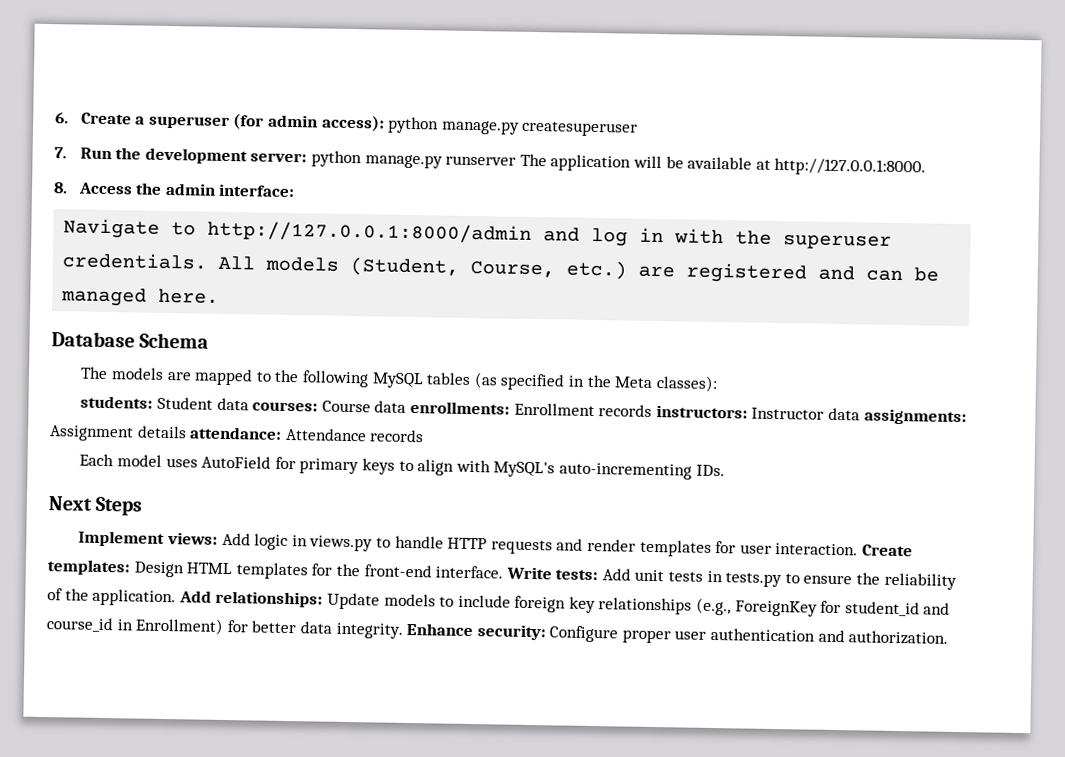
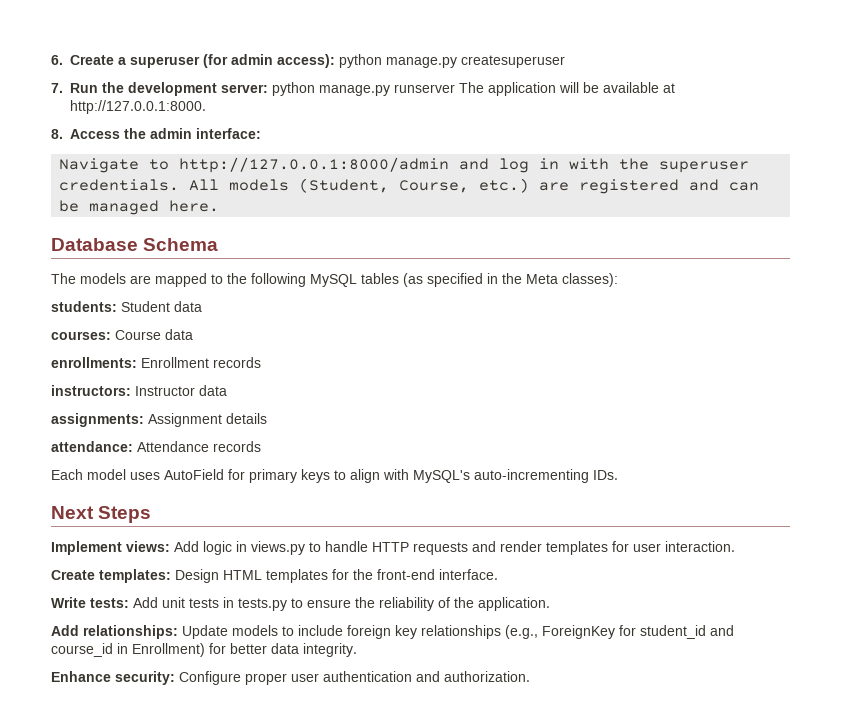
(249, 404) none -> (202, 306) //
(407, 406) none -> (193, 334) //
(653, 410) none -> (261, 362) //
(860, 414) none -> (227, 390) //
(187, 432) none -> (267, 418) //
(859, 549) none -> (735, 546) //
(504, 572) none -> (498, 574) //
(177, 597) none -> (550, 604) //
(403, 630) none -> (357, 650) //

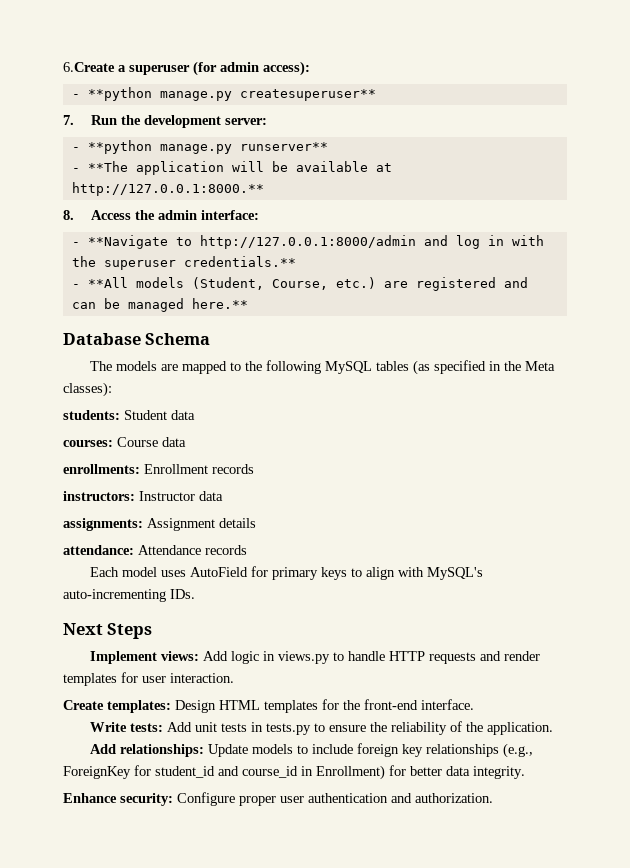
[51,55,114,65] 6. Create -> [63,62,115,72] 6.Create
[339,54,565,68] python manage.py createsuperuser -> [71,87,376,101] // - **python manage.py createsuperuser**
[272,82,484,96] python manage.py runserver The -> [71,140,328,154] [71,161,128,172] // - **python manage.py runserver** // - **The
[70,100,206,114] http://127.0.0.1:8000. -> [71,182,264,196] http://127.0.0.1:8000.**
[59,158,140,173] Navigate -> [71,235,168,249] - **Navigate
[59,179,220,191] credentials. All -> [183,256,296,267] [71,277,128,288] credentials.** // - **All
[169,200,220,212] here. -> [191,298,248,309] here.**

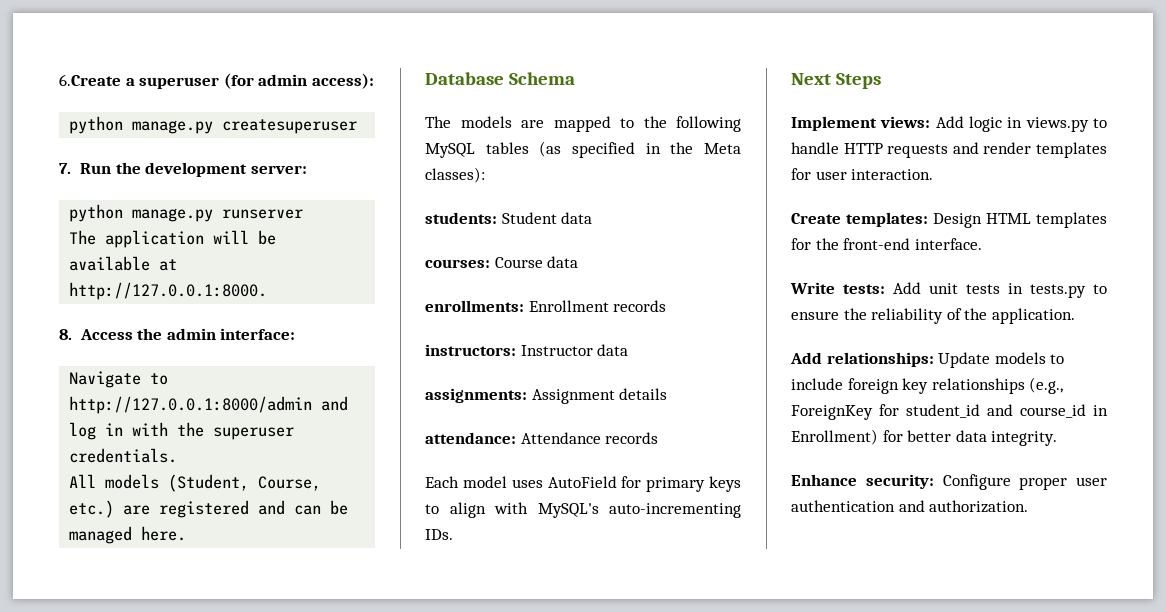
[71,87,376,101] - **python manage.py createsuperuser** -> [69,116,358,134] python manage.py createsuperuser
[71,140,328,154] [71,161,128,172] - **python manage.py runserver** // - **The -> [69,204,304,222] [69,230,97,245] python manage.py runserver // The
[71,182,264,196] http://127.0.0.1:8000.** -> [69,282,268,300] http://127.0.0.1:8000.
[71,235,168,249] - **Navigate -> [69,371,142,388] Navigate
[183,256,296,267] [71,277,128,288] credentials.** // - **All -> [69,448,178,463] [69,474,97,488] credentials. // All
[191,298,248,309] here.** -> [141,526,187,541] here.

